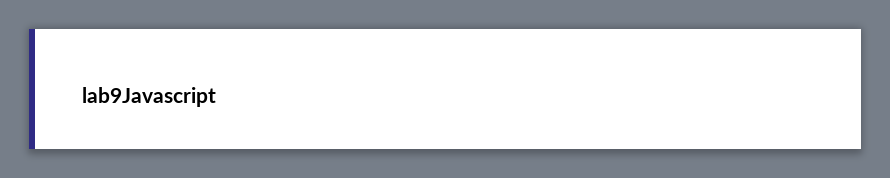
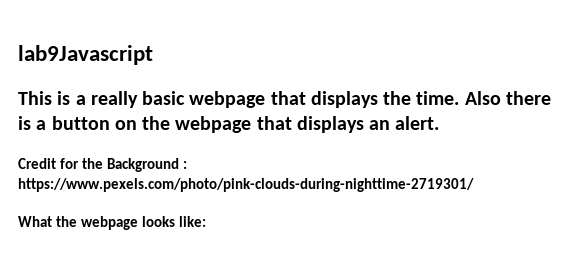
(216, 97) none -> [18,91,551,108] [18,116,440,133] [18,158,187,172] [18,178,474,192] [18,216,206,230] // This is a really basic webpage that displays the time. Also there is a button on the webpage that displays an alert. // Credit for the Background : https://www.pexels.com/photo/pink-clouds-during-nighttime-2719301/ // What the webpage looks like:

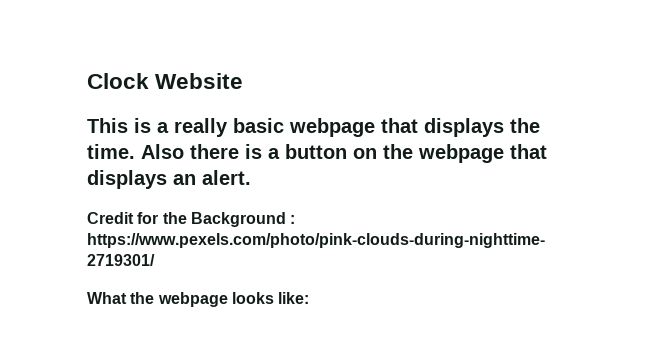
[18,45,153,65] lab9Javascript -> [87,73,244,89] Clock Website

